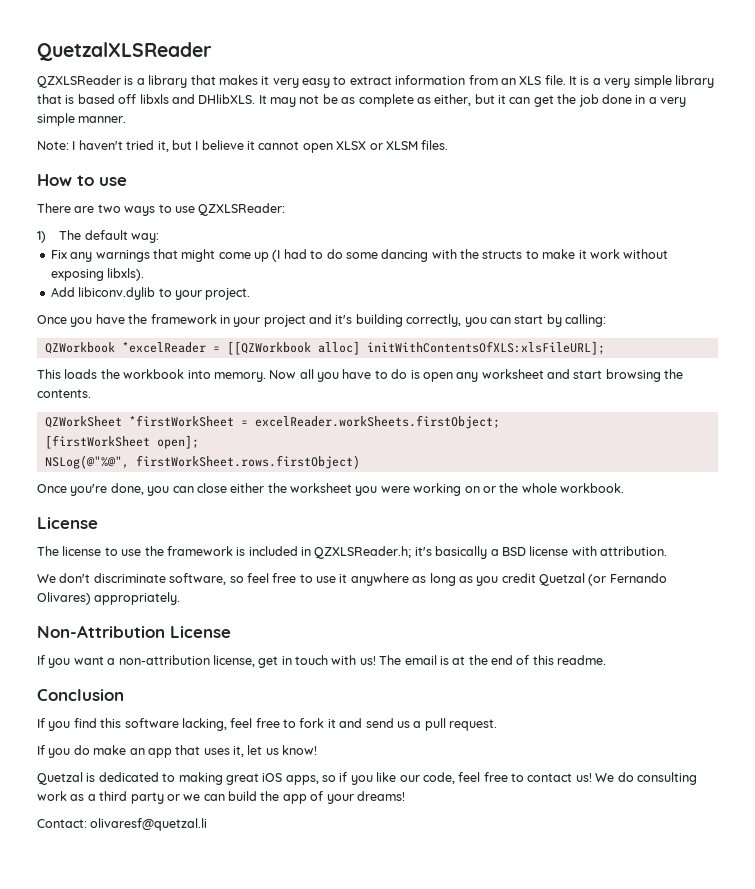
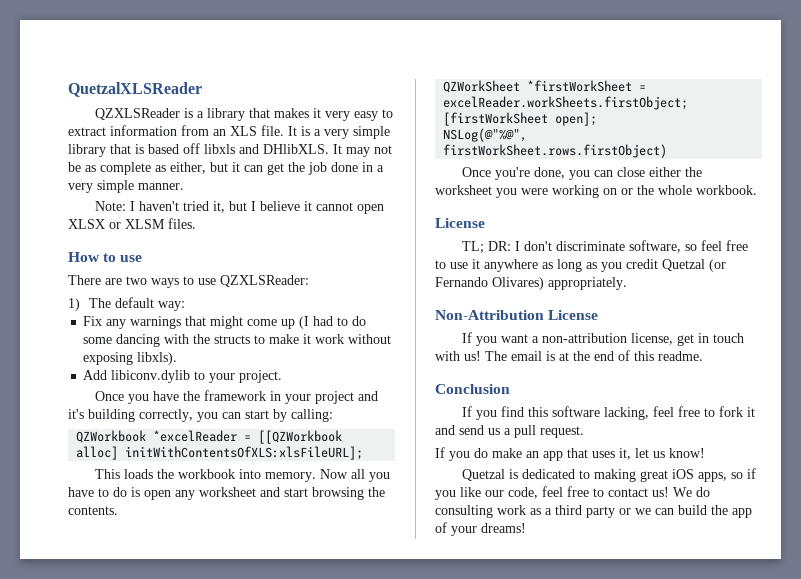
[37,546,667,559] [37,574,56,583] The license to use the framework is included in QZXLSReader.h; it's basically a BSD license with attribution. // We -> [461,241,520,254] TL; DR: I
[37,818,208,831] // Contact: olivaresf@quetzal.li -> (526, 528) none

